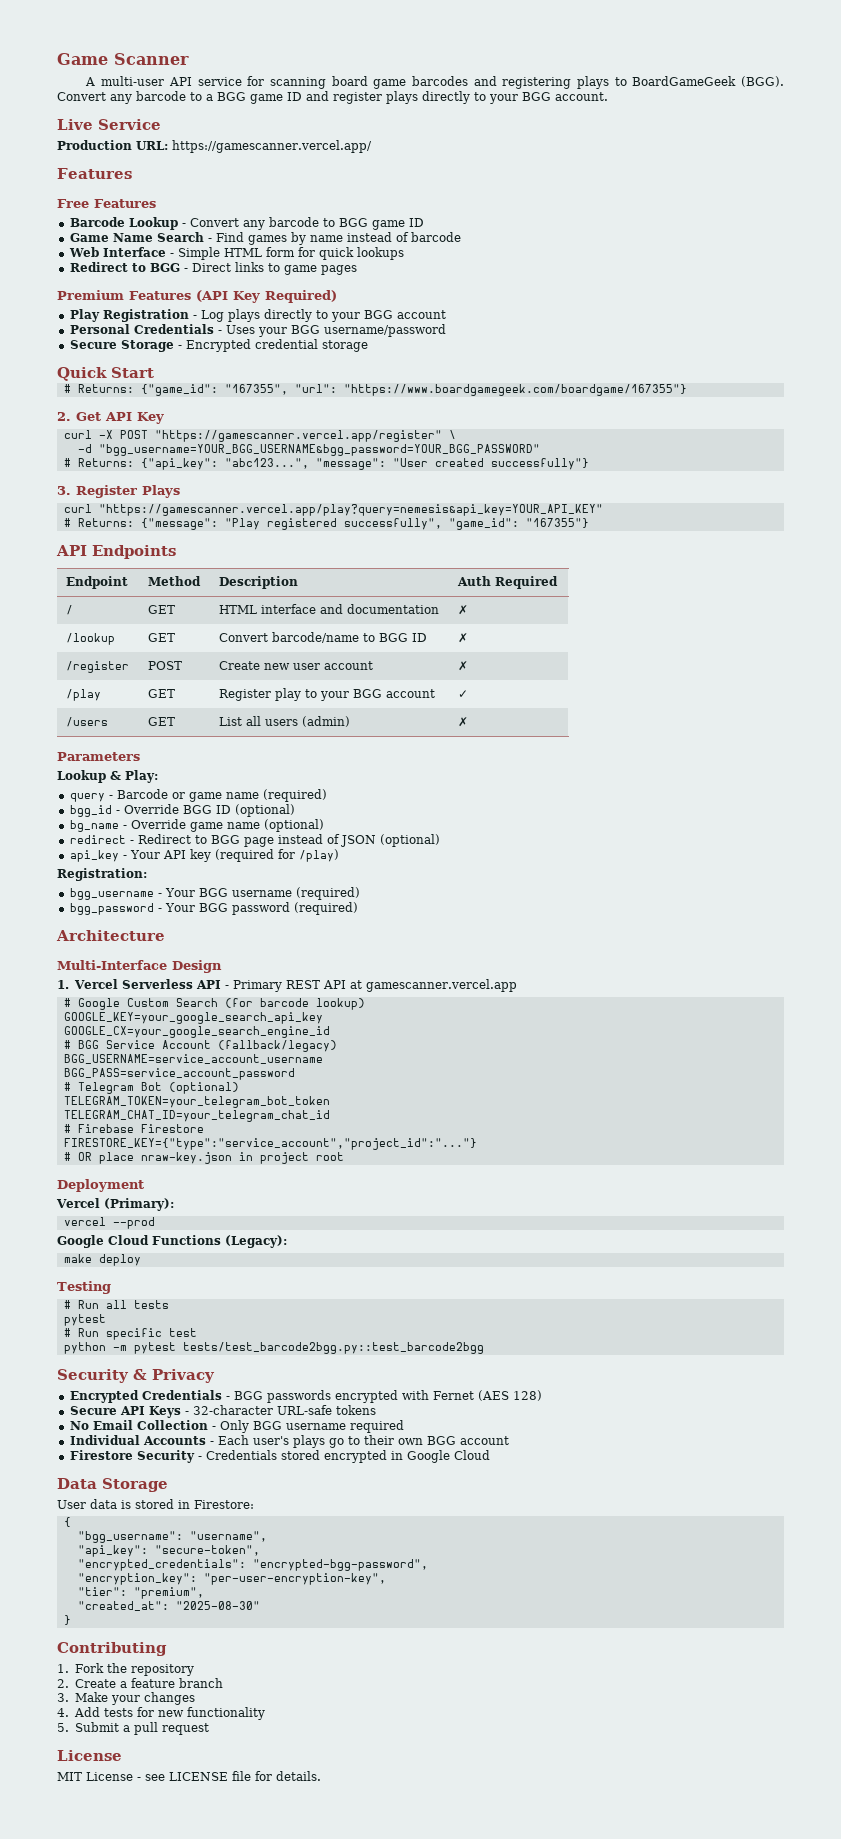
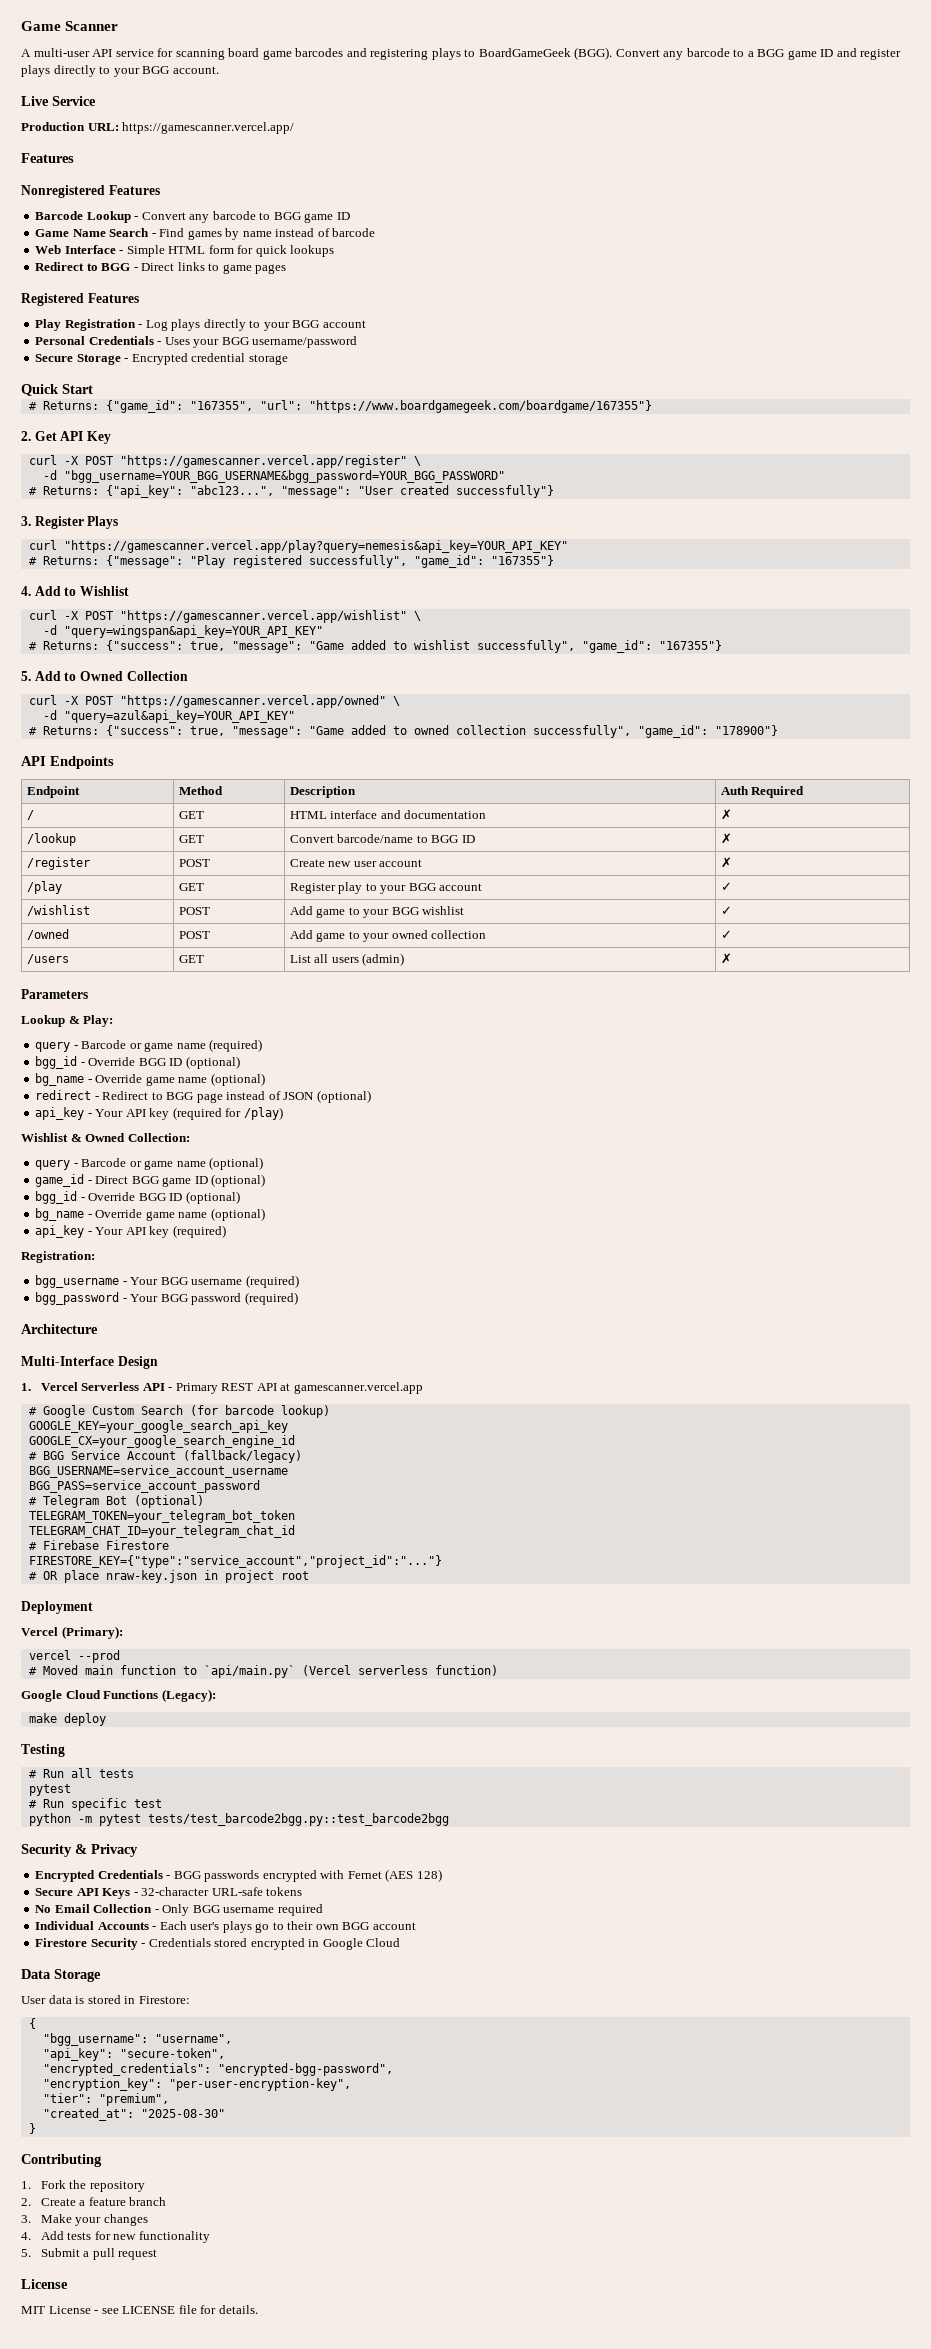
[57,199,89,208] Free -> [21,185,105,198] Nonregistered
[57,290,337,303] Premium Features (API Key Required) -> [21,293,139,306] Registered Features
(589, 523) none -> [21,586,129,596] [28,610,421,623] [42,625,323,638] [28,640,722,653] [21,671,188,681] [28,695,400,708] [42,710,295,723] [28,725,778,738] // 4. Add to Wishlist // curl -X POST "https://gamescanner.vercel.app/wishlist" \ // -d "query=wingspan&api_key=YOUR_API_KEY" // # Returns: {"success": true, "message": "Game added to wishlist successfully", "game_id": "167355"} // 5. Add to Owned Collection // curl -X POST "https://gamescanner.vercel.app/owned" \ // -d "query=azul&api_key=YOUR_API_KEY" // # Returns: {"success": true, "message": "Game added to owned collection successfully", "game_id": "178900"}
(469, 694) none -> [26,905,90,916] [178,907,210,915] [289,906,465,918] [720,906,732,915] [26,929,69,940] [178,931,210,939] [289,930,487,942] [720,930,732,939] // /wishlist | POST | Add game to your BGG wishlist | ✓ // /owned | POST | Add game to your owned collection | ✓
(339, 855) none -> [21,1133,190,1142] [35,1157,264,1170] [35,1174,266,1187] [35,1191,240,1204] [35,1208,265,1221] [35,1225,226,1238] // Wishlist & Owned Collection: // query - Barcode or game name (optional) // game_id - Direct BGG game ID (optional) // bgg_id - Override BGG ID (optional) // bg_name - Override game name (optional) // api_key - Your API key (required)
(155, 1223) none -> [28,1665,498,1678] // # Moved main function to `api/main.py` (Vercel serverless function)

